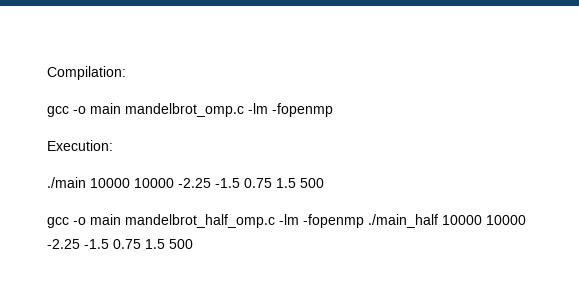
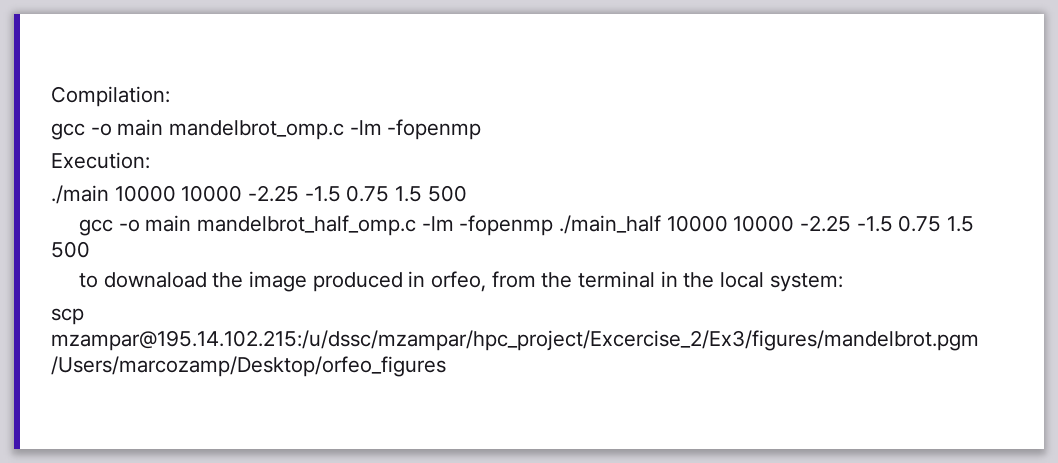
(193, 244) none -> [78,271,843,292] [51,308,84,325] [51,330,979,351] [51,356,446,377] // to downaload the image produced in orfeo, from the terminal in the local system: // scp mzampar@195.14.102.215:/u/dssc/mzampar/hpc_project/Excercise_2/Ex3/figures/mandelbrot.pgm /Users/marcozamp/Desktop/orfeo_figures

